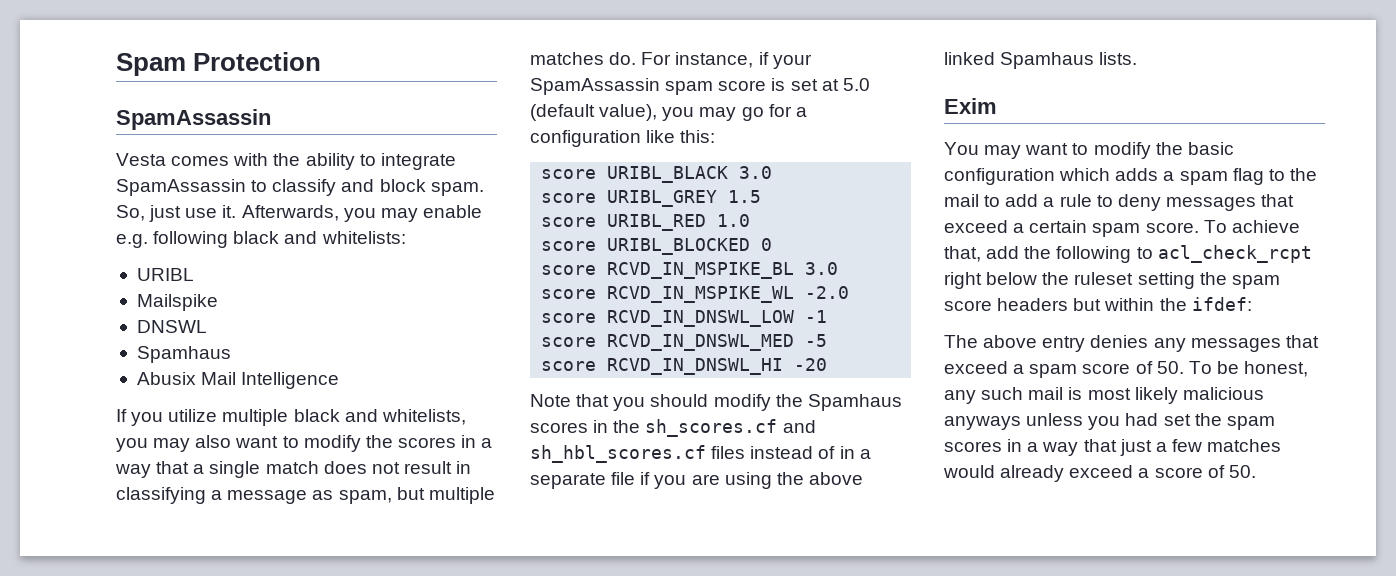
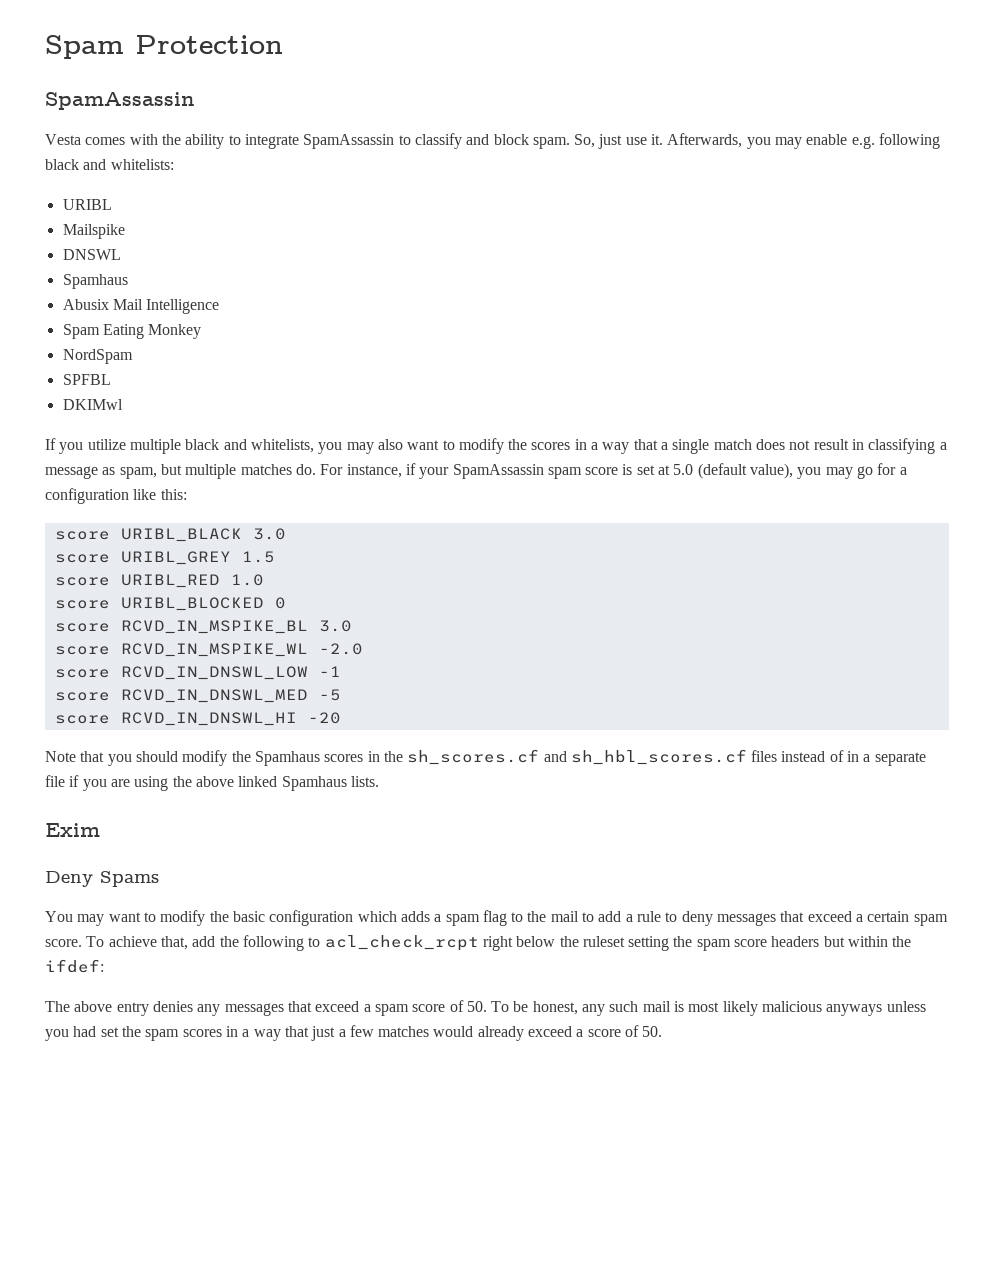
(340, 380) none -> [62,324,202,339] [62,349,133,364] [62,374,111,385] [62,399,123,410] // Spam Eating Monkey // NordSpam // SPFBL // DKIMwl
(997, 106) none -> [45,871,159,887] // Deny Spams

